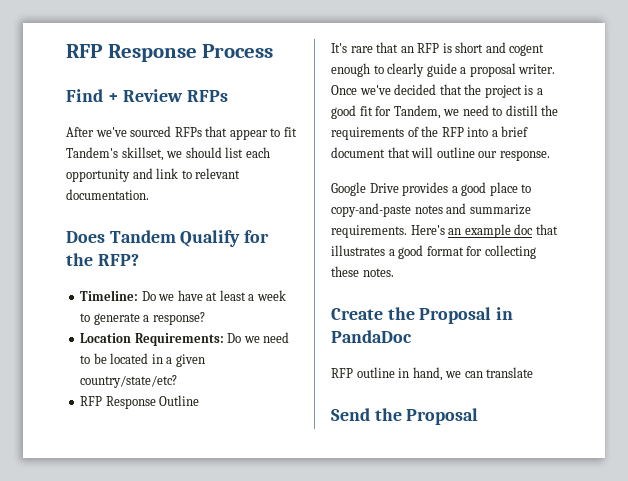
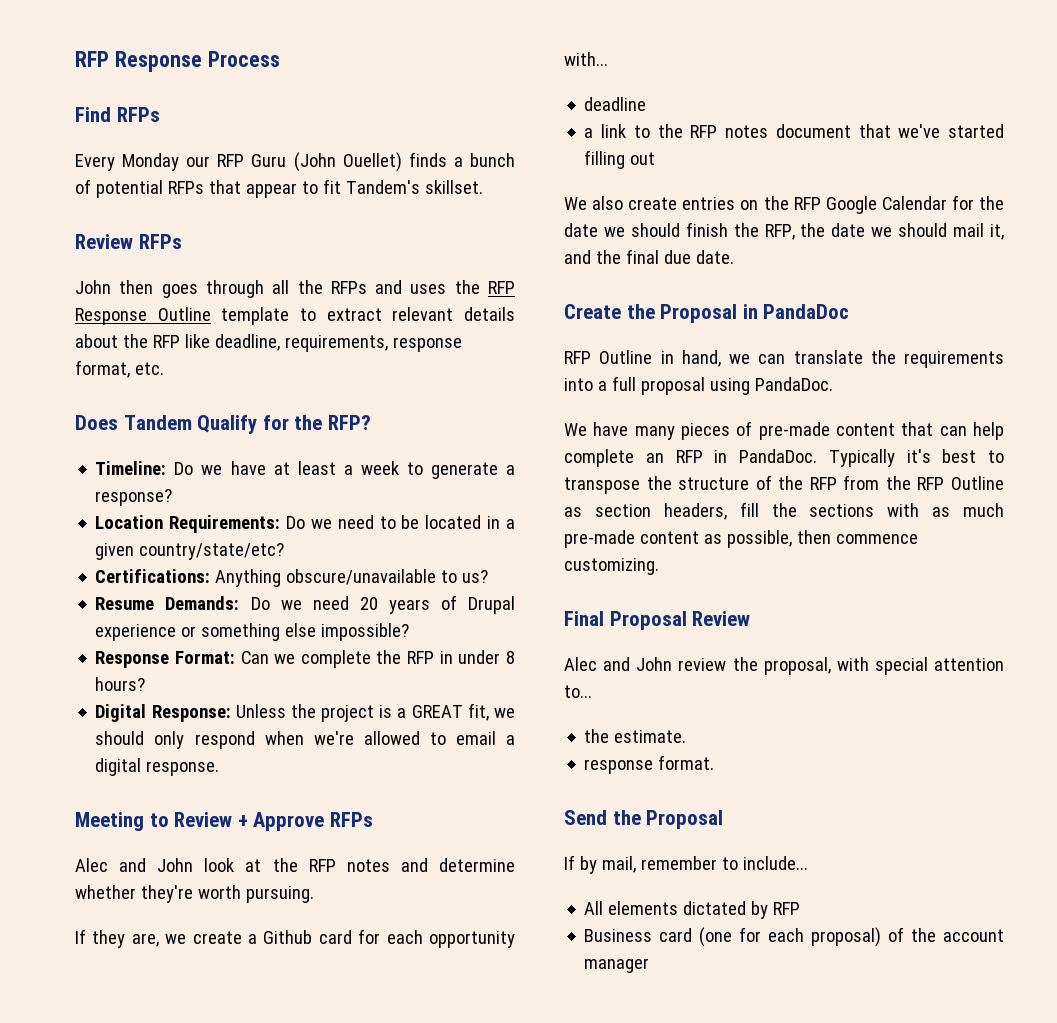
[107,89,229,102] [66,126,172,137] + Review RFPs // After we've sourced -> [116,107,160,122] [75,152,515,172] [75,179,163,198] RFPs // Every Monday our RFP Guru (John Ouellet) finds a bunch of potential
[121,147,270,161] [66,168,241,182] [66,189,149,200] skillset, we should list each opportunity and link to relevant documentation. -> [424,180,483,194] [75,234,182,249] [75,280,516,298] [75,307,515,325] [75,334,462,352] [75,360,164,378] skillset. // Review RFPs // John then goes through all the RFPs and uses the RFP Response Outline template to extract relevant details about the RFP like deadline, requirements, response format, etc.
[80,395,200,409] [331,42,545,56] [331,63,556,77] [331,84,543,98] [331,105,559,119] [331,126,529,140] [331,147,550,161] [331,182,532,196] [331,203,531,217] [331,224,558,238] [331,245,536,259] [331,266,394,277] RFP Response Outline // It's rare that an RFP is short and cogent enough to clearly guide a proposal writer. Once we've decided that the project is a good fit for Tandem, we need to distill the requirements of the RFP into a brief document that will outline our response. // Google Drive provides a good place to copy-and-paste notes and summarize requirements. Here's an example doc that illustrates a good format for collecting these notes. -> [95,569,489,587] [95,595,515,614] [95,623,410,641] [95,650,515,668] [95,677,146,691] [95,703,515,722] [95,731,515,749] [95,758,220,776] [75,812,373,831] [75,858,515,872] [75,885,314,903] [75,929,515,948] [564,52,608,66] [584,97,647,111] [584,124,1004,138] [584,150,656,169] [564,195,1005,214] [564,222,1005,240] [564,249,734,264] Certifications: Anything obscure/unavailable to us? // Resume Demands: Do we need 20 years of Drupal experience or something else impossible? // Response Format: Can we complete the RFP in under 8 hours? // Digital Response: Unless the project is a GREAT fit, we should only respond when we're allowed to email a digital response. // Meeting to Review + Approve RFPs // Alec and John look at the RFP notes and determine whether they're worth pursuing. // If they are, we create a Github card for each opportunity with... // deadline // a link to the RFP notes document that we've started filling out // We also create entries on the RFP Google Calendar for the date we should finish the RFP, the date we should mail it, and the final due date.
[356,367,395,378] outline -> [599,350,653,364] Outline
[331,408,479,425] // Send the Proposal -> [870,350,1004,368] [564,376,833,395] [564,421,1004,440] [564,449,1004,467] [564,475,1004,494] [564,502,1004,520] [564,530,918,548] [564,558,659,575] [564,611,751,630] [564,657,1004,675] [564,685,592,698] [584,729,687,743] [584,755,715,774] [564,810,724,829] [564,855,808,874] [584,901,801,919] [584,927,1004,947] [584,958,650,973] the requirements into a full proposal using PandaDoc. // We have many pieces of pre-made content that can help complete an RFP in PandaDoc. Typically it's best to transpose the structure of the RFP from the RFP Outline as section headers, fill the sections with as much pre-made content as possible, then commence customizing. // Final Proposal Review // Alec and John review the proposal, with special attention to... // the estimate. // response format. // Send the Proposal // If by mail, remember to include... // All elements dictated by RFP // Business card (one for each proposal) of the account manager

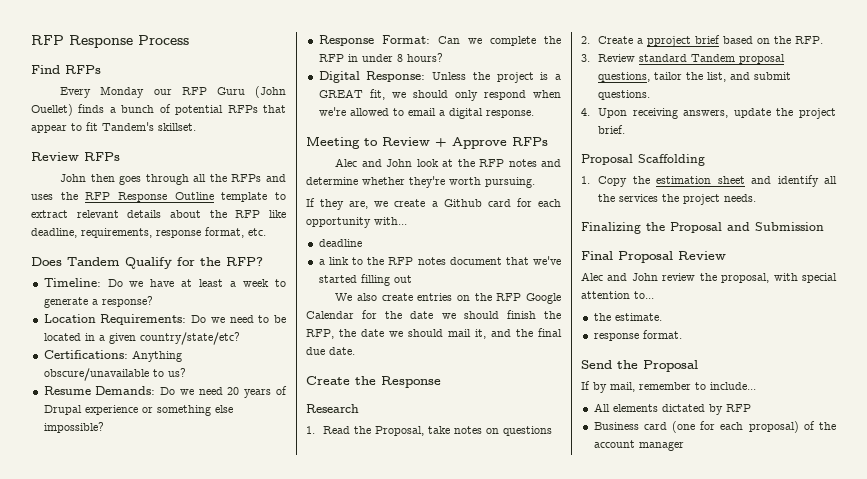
[660,304,850,323] [564,350,1004,368] [564,376,833,395] [564,421,1004,440] [564,449,1004,467] [564,475,1004,494] [564,502,1004,520] [564,530,918,548] [564,558,659,575] Proposal in PandaDoc // RFP Outline in hand, we can translate the requirements into a full proposal using PandaDoc. // We have many pieces of pre-made content that can help complete an RFP in PandaDoc. Typically it's best to transpose the structure of the RFP from the RFP Outline as section headers, fill the sections with as much pre-made content as possible, then commence customizing. -> [381,376,441,388] [306,404,359,413] [306,426,553,436] [581,35,824,47] [581,54,786,64] [598,72,792,82] [598,90,651,100] [581,108,836,119] [598,125,626,134] [581,154,705,166] [581,175,837,187] [598,194,757,205] [581,222,824,234] Response // Research // 1. Read the Proposal, take notes on questions // 2. Create a pproject brief based on the RFP. // 3. Review standard Tandem proposal questions, tailor the list, and submit questions. // 4. Upon receiving answers, update the project brief. // Proposal Scaffolding // 1. Copy the estimation sheet and identify all the services the project needs. // Finalizing the Proposal and Submission

